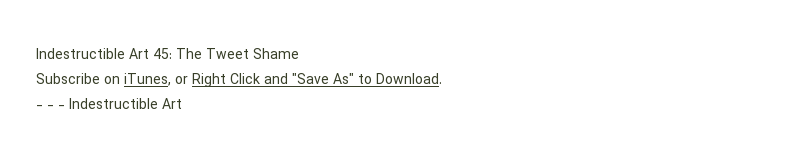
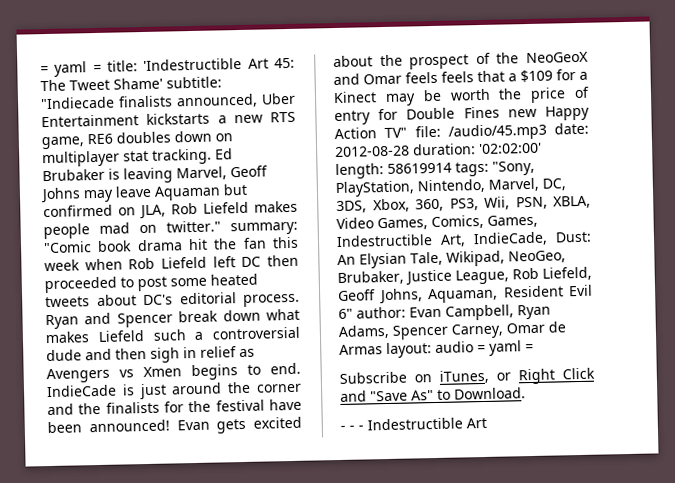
[36,48,299,59] Indestructible Art 45: The Tweet Shame -> [40,57,295,77] [40,76,222,92] [40,92,296,110] [41,111,296,128] [41,130,233,150] [42,148,233,168] [42,165,268,184] [40,183,248,204] [43,200,298,220] [43,220,298,240] [43,236,300,254] [44,254,299,272] [44,273,258,294] [45,292,300,308] [45,308,300,330] [45,326,300,344] [46,346,255,363] [46,362,301,384] [46,381,302,400] [47,398,302,416] [47,416,302,434] [333,51,589,70] [333,69,588,86] [333,86,590,106] [334,105,590,126] [334,122,589,141] [335,142,542,158] [335,160,535,180] [335,177,566,198] [336,195,591,214] [336,214,538,231] [336,231,592,248] [337,250,566,269] [337,266,592,286] [338,284,593,305] [338,304,551,321] [338,321,566,340] [339,340,534,359] = yaml = title: 'Indestructible Art 45: The Tweet Shame' subtitle: "Indiecade finalists announced, Uber Entertainment kickstarts a new RTS game, RE6 doubles down on multiplayer stat tracking. Ed Brubaker is leaving Marvel, Geoff Johns may leave Aquaman but confirmed on JLA, Rob Liefeld makes people mad on twitter." summary: "Comic book drama hit the fan this week when Rob Liefeld left DC then proceeded to post some heated tweets about DC's editorial process. Ryan and Spencer break down what makes Liefeld such a controversial dude and then sigh in relief as Avengers vs Xmen begins to end. IndieCade is just around the corner and the finalists for the festival have been announced! Evan gets excited about the prospect of the NeoGeoX and Omar feels feels that a $109 for a Kinect may be worth the price of entry for Double Fines new Happy Action TV" file: /audio/45.mp3 date: 2012-08-28 duration: '02:02:00' length: 58619914 tags: "Sony, PlayStation, Nintendo, Marvel, DC, 3DS, Xbox, 360, PS3, Wii, PSN, XBLA, Video Games, Comics, Games, Indestructible Art, IndieCade, Dust: An Elysian Tale, Wikipad, NeoGeo, Brubaker, Justice League, Rob Liefeld, Geoff Johns, Aquaman, Resident Evil 6" author: Evan Campbell, Ryan Adams, Spencer Carney, Omar de Armas layout: audio = yaml =

